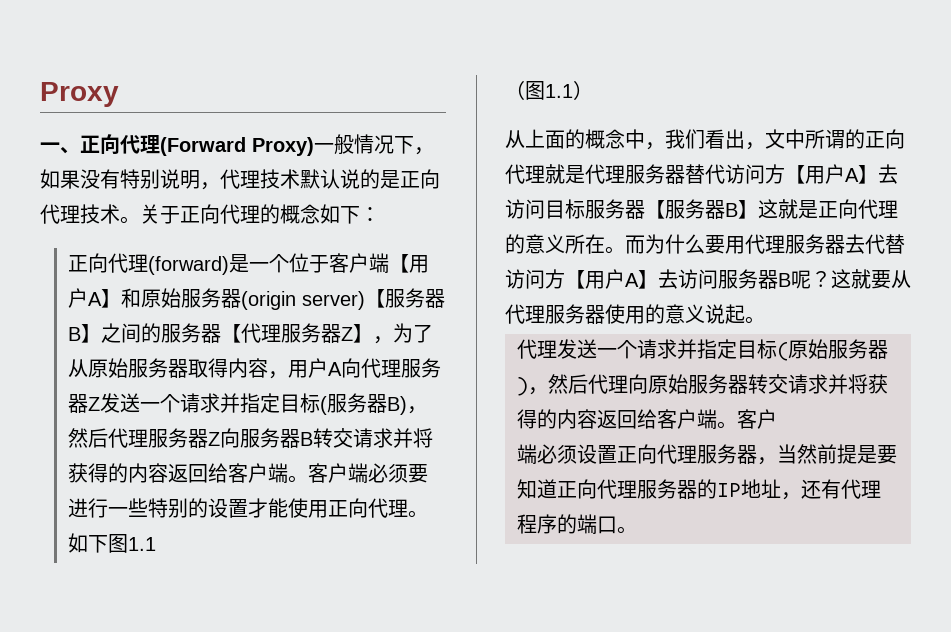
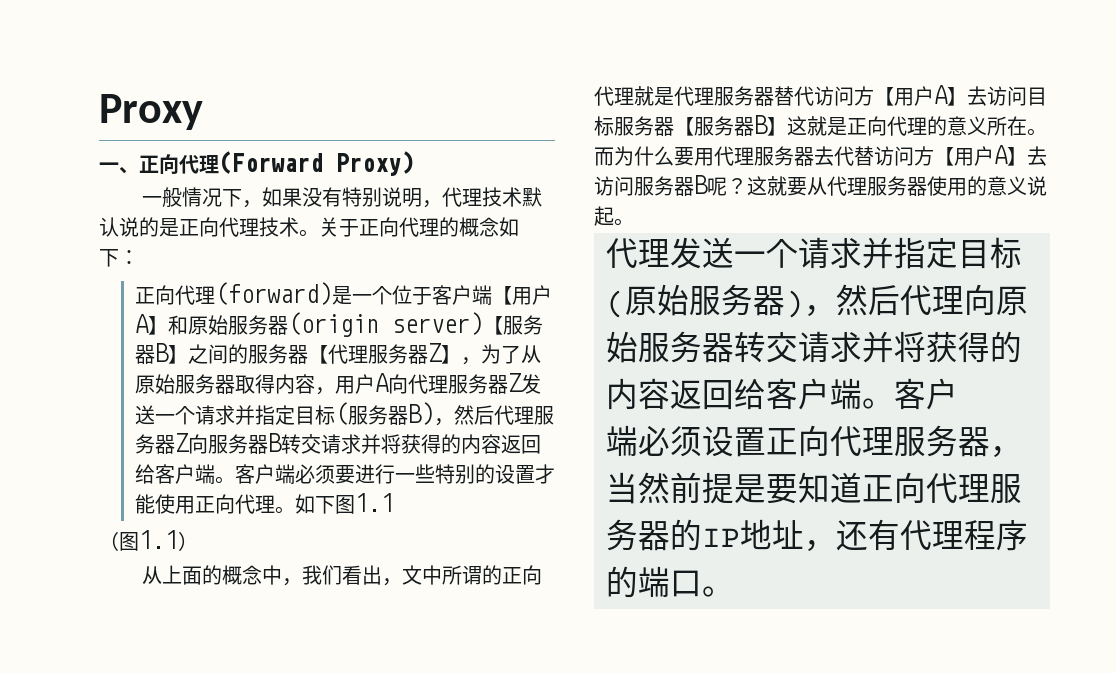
(314, 146) none -> (414, 163) //

